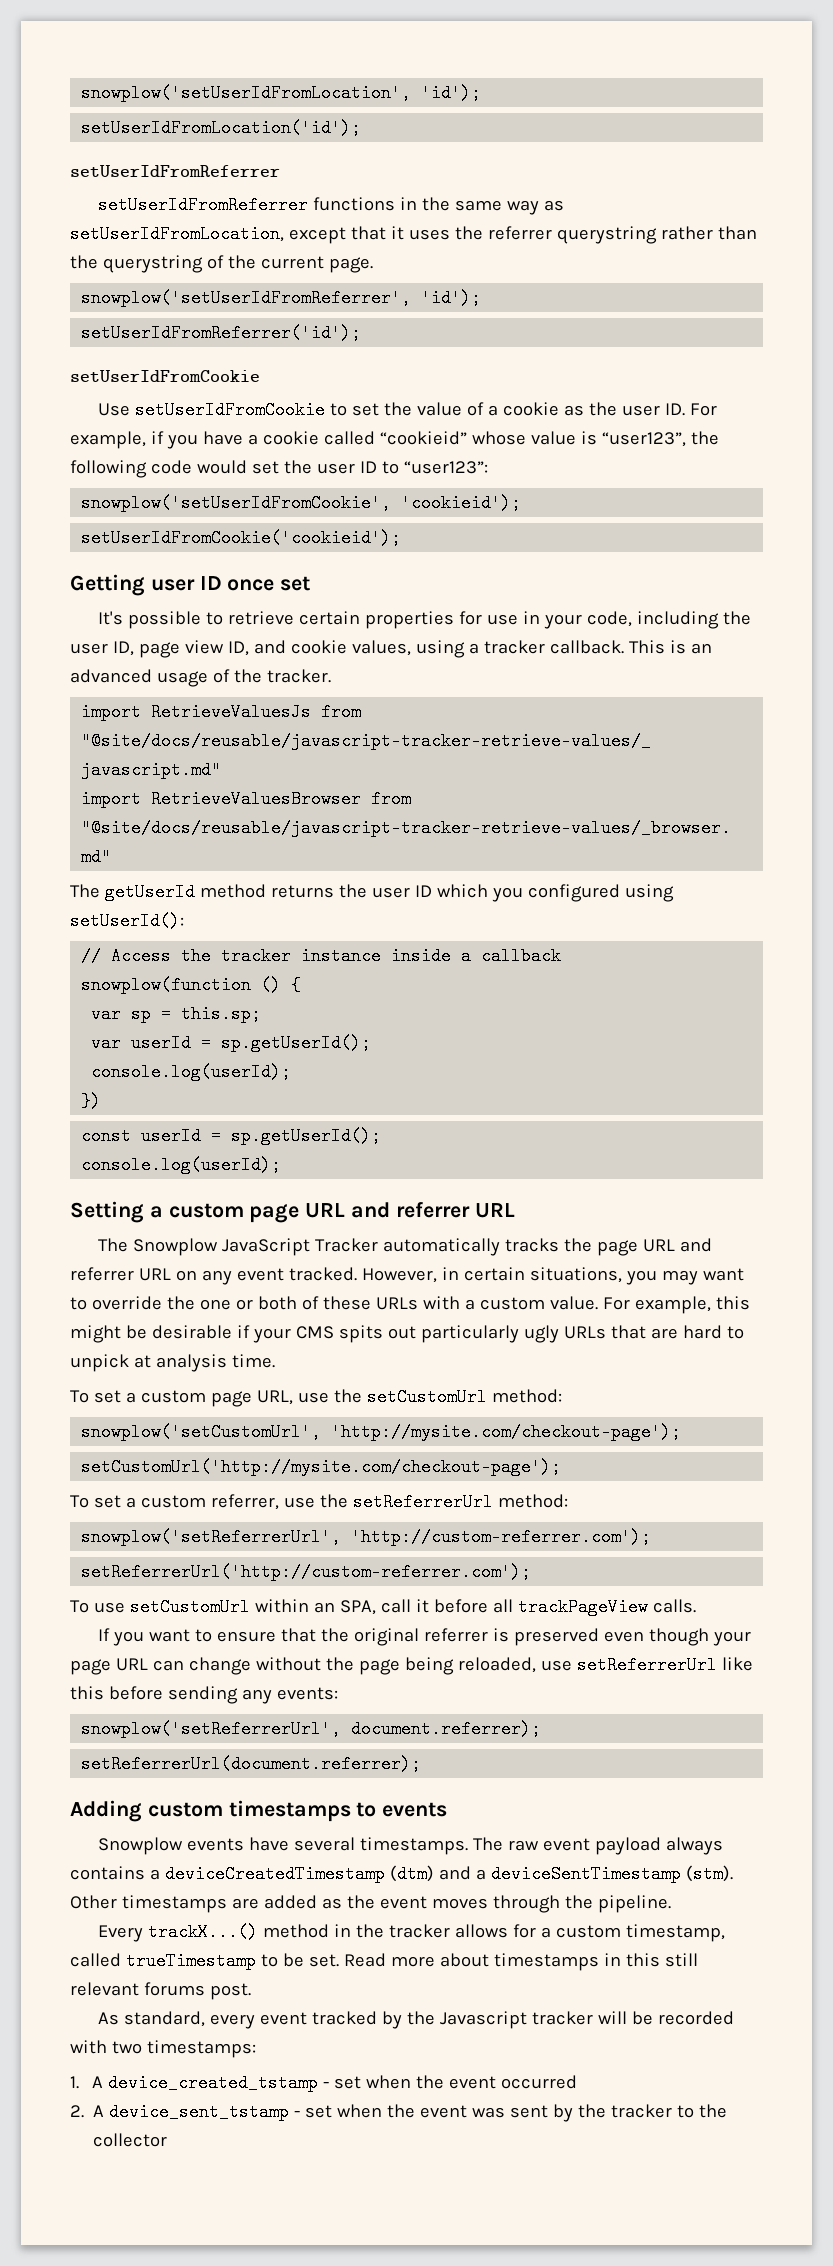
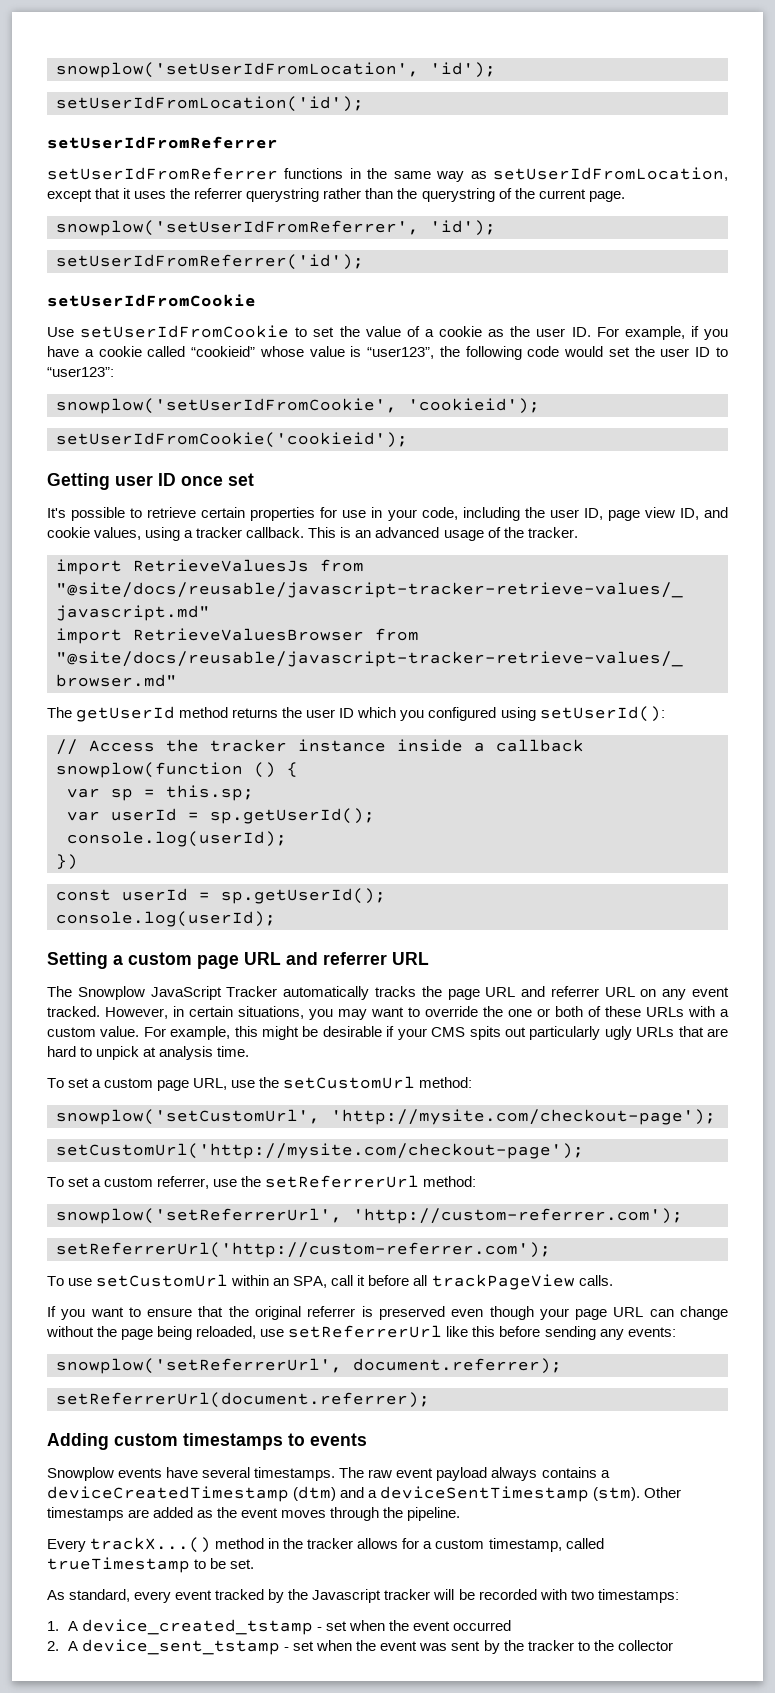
[343,1953,698,1971] [70,1982,251,2000] Read more about timestamps in this still relevant forums post. -> (255, 1564) none

